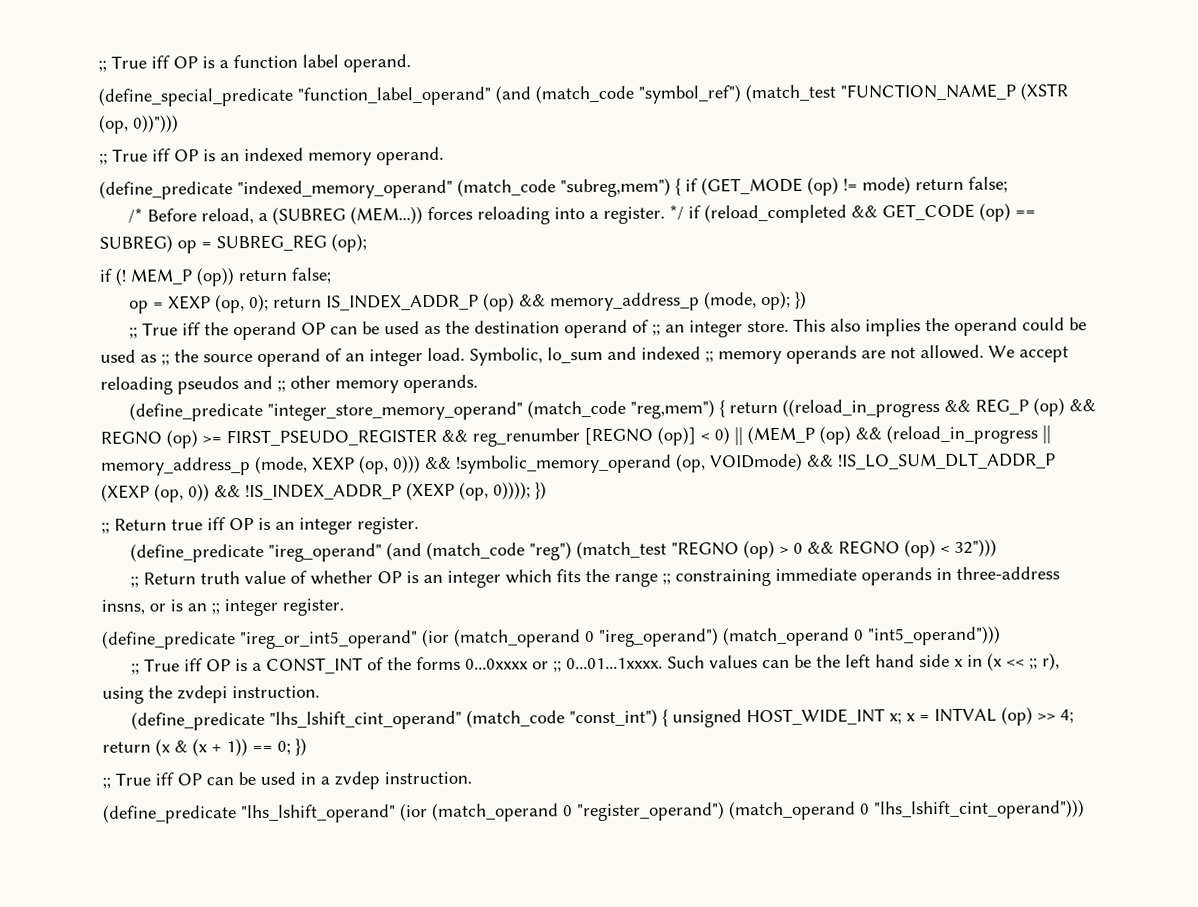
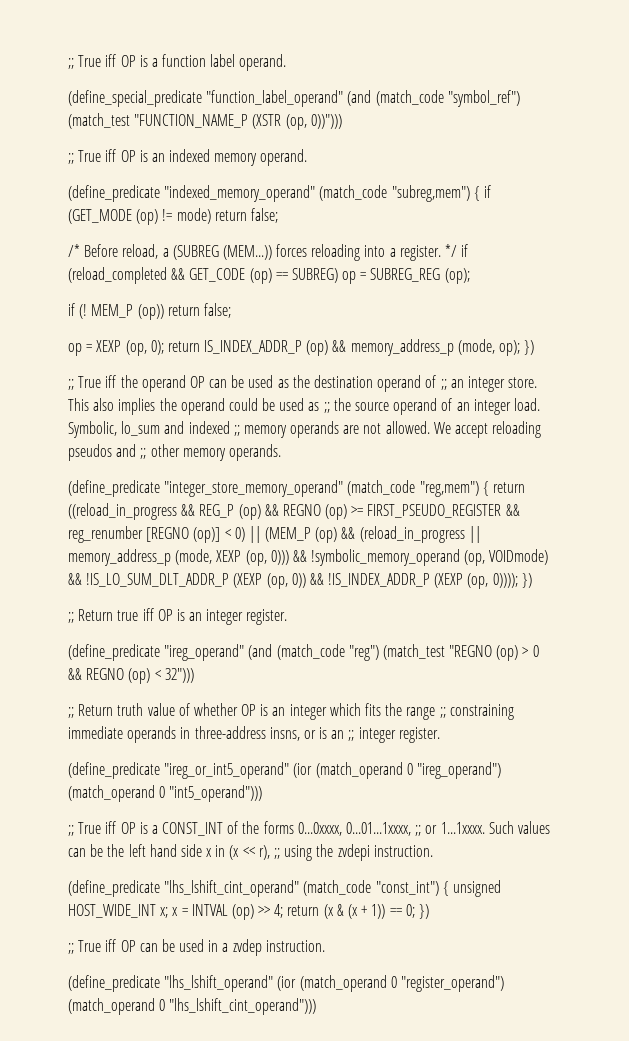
[465,657,664,673] 0...0xxxx or ;; 0...01...1xxxx. -> [297,822,485,836] 0...0xxxx, 0...01...1xxxx, ;; or 1...1xxxx.
[1029,652,1061,671] ;; r), -> [258,845,281,860] r), ;;

